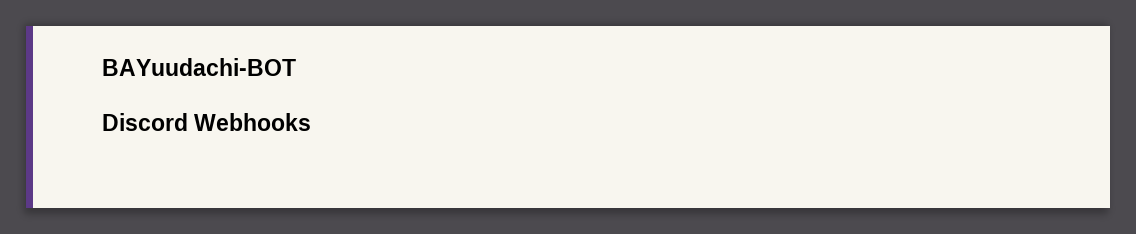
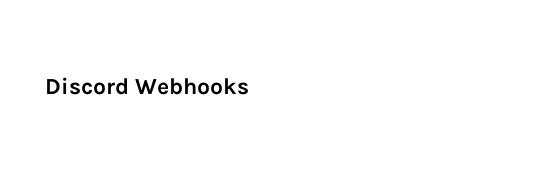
[102,58,296,76] BAYuudachi-BOT // -> (45, 86) none

